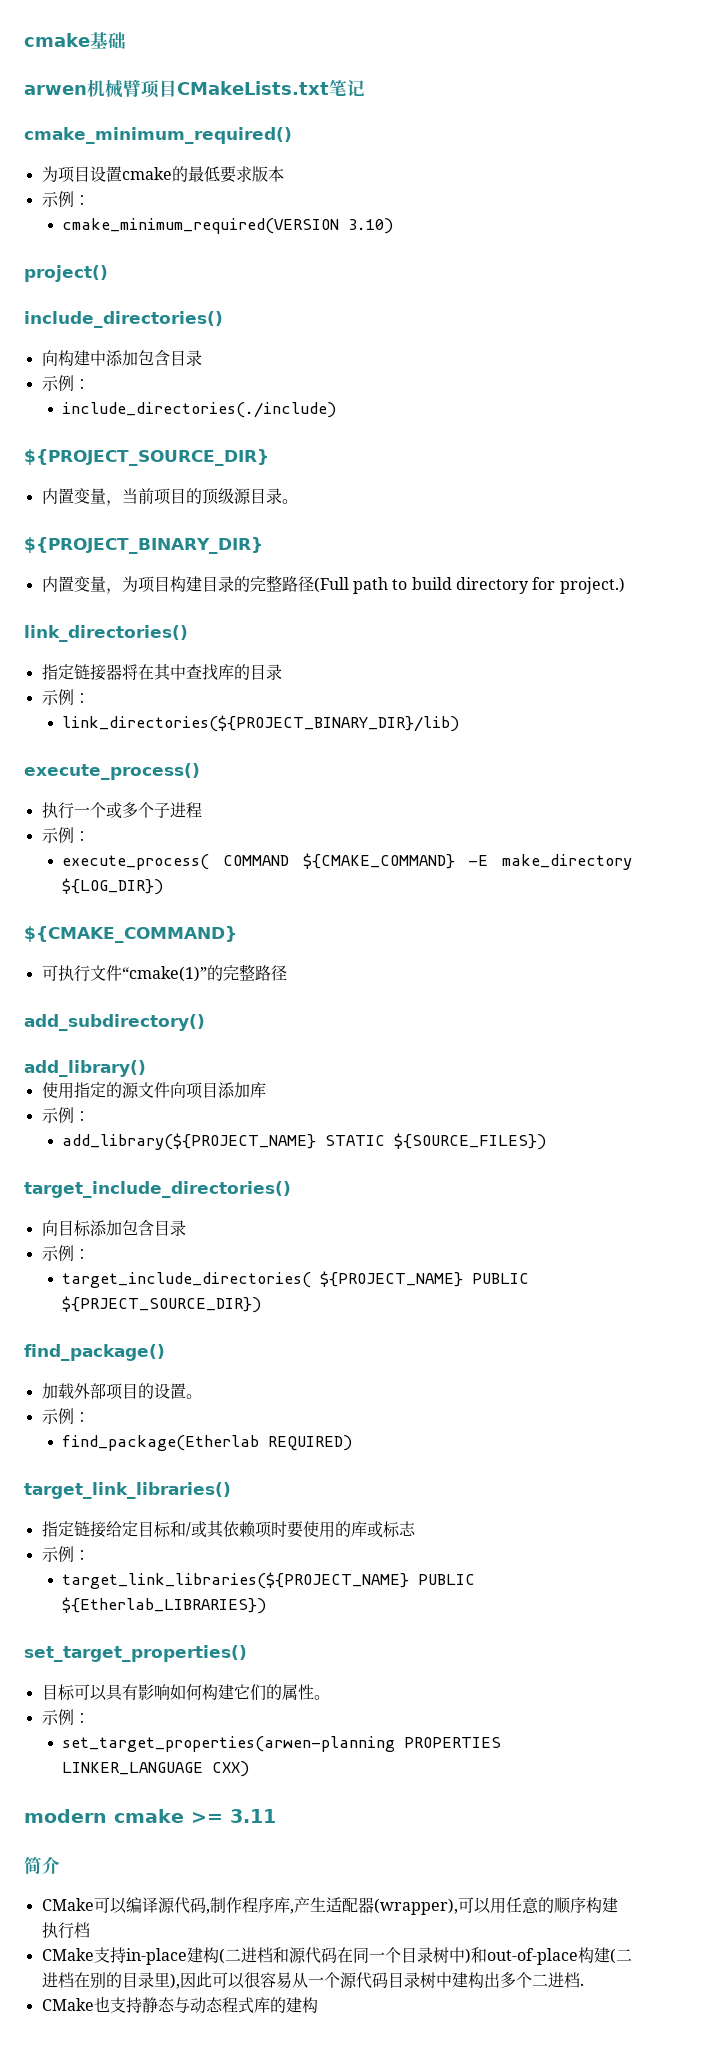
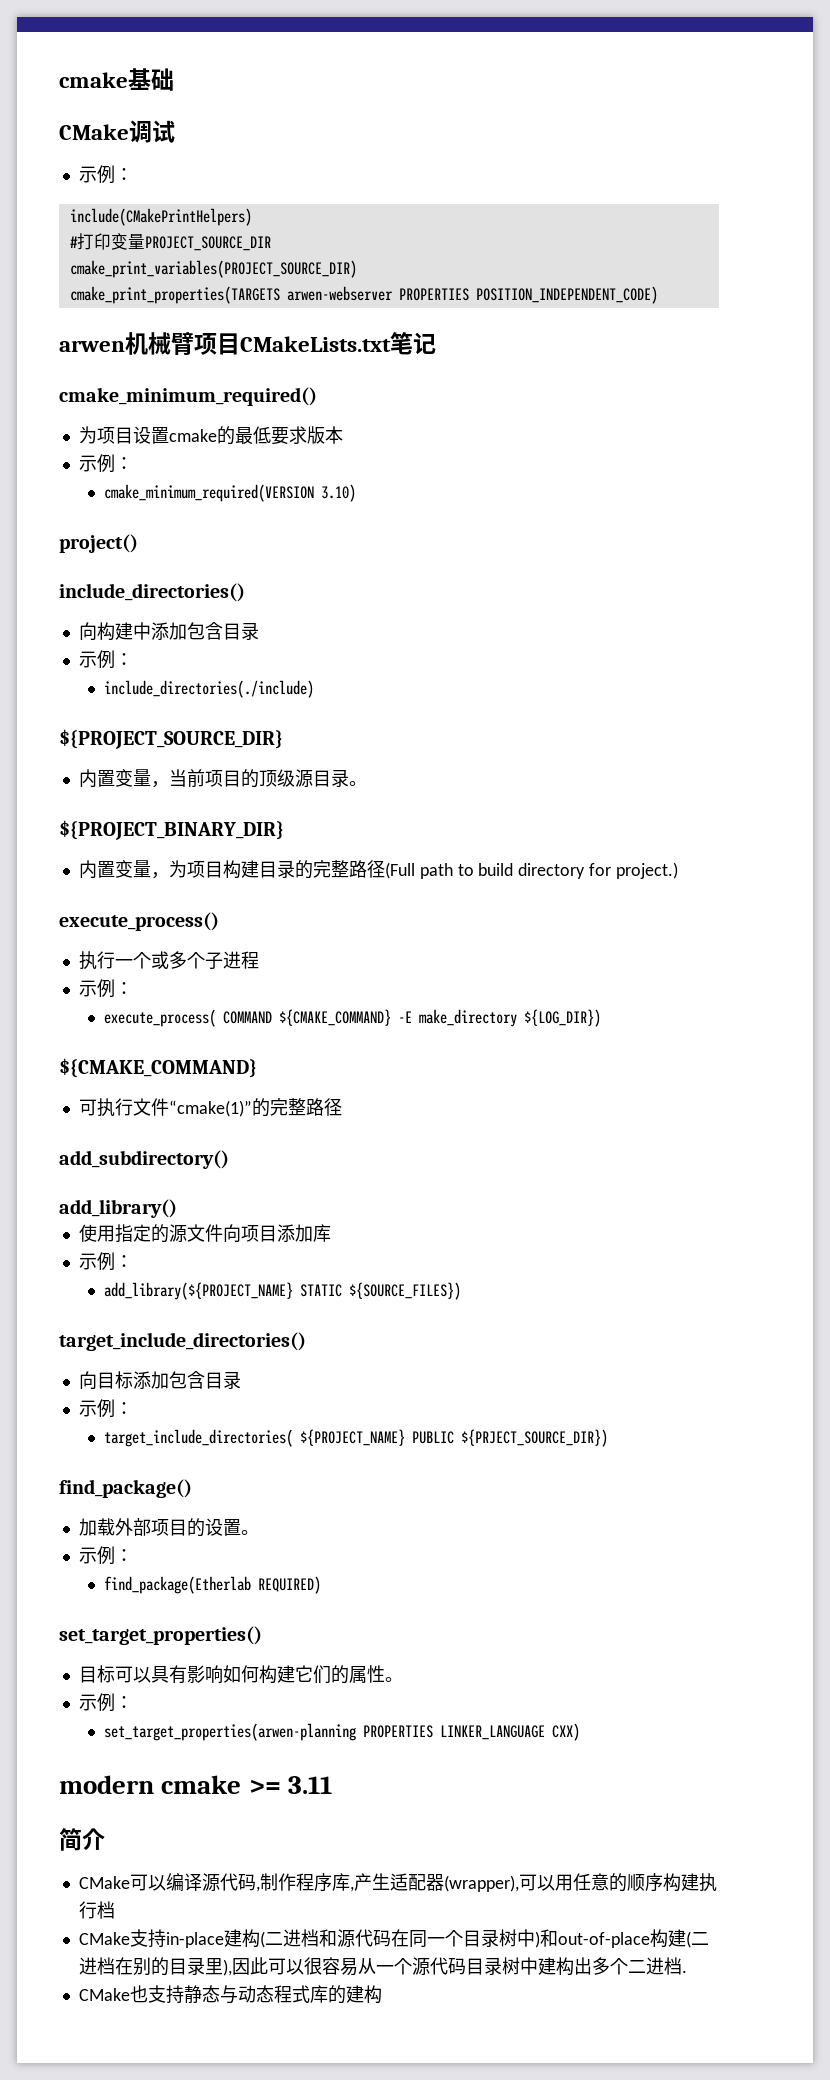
(126, 40) none -> [59,120,175,143] [78,165,133,184] [69,208,252,226] [69,233,271,251] [69,260,357,278] [69,286,658,304] // CMake调试 // 示例： // include(CMakePrintHelpers) // #打印变量PROJECT_SOURCE_DIR // cmake_print_variables(PROJECT_SOURCE_DIR) // cmake_print_properties(TARGETS arwen-webserver PROPERTIES POSITION_INDEPENDENT_CODE)
[24,625,188,642] [41,664,282,681] [41,689,90,705] [62,715,460,732] // link_directories() // 指定链接器将在其中查找库的目录 // 示例： // link_directories(${PROJECT_BINARY_DIR}/lib) -> (678, 870) none
[24,1482,231,1499] [41,1521,416,1538] [41,1546,90,1562] [62,1572,476,1589] [62,1597,267,1614] // target_link_libraries() // 指定链接给定目标和/或其依赖项时要使用的库或标志 // 示例： // target_link_libraries(${PROJECT_NAME} PUBLIC ${Etherlab_LIBRARIES}) -> (321, 1585) none

